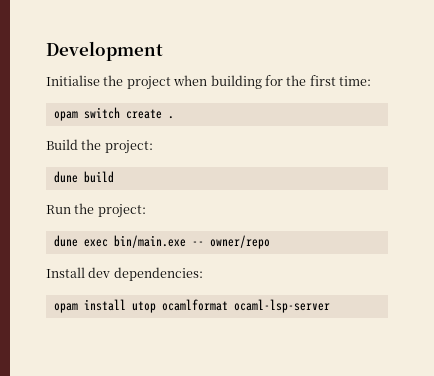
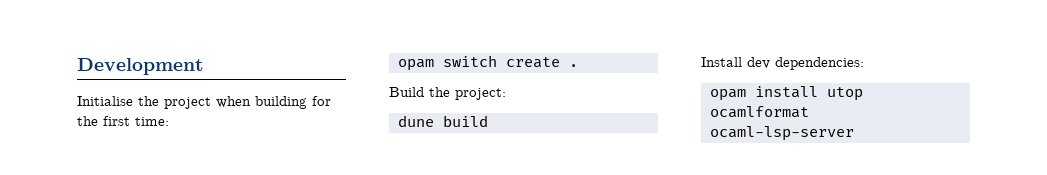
[46,203,146,218] [53,235,270,249] // Run the project: // dune exec bin/main.exe -- owner/repo -> (488, 121) none

